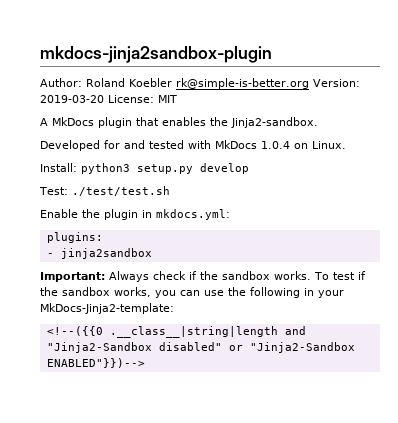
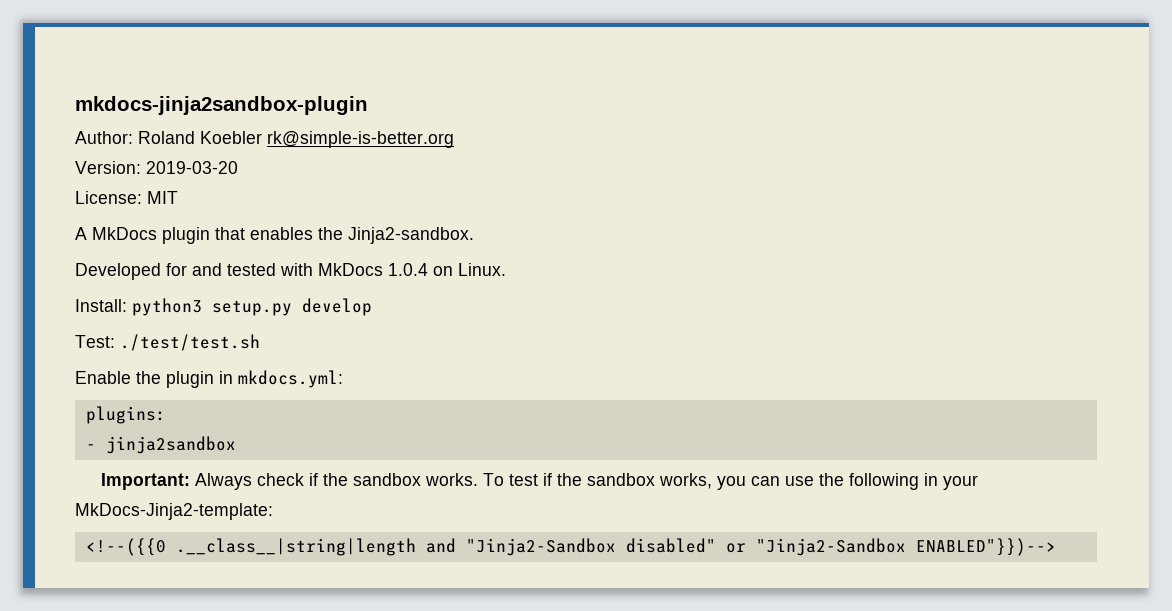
(309, 83) none -> (454, 139) //
(104, 99) none -> (238, 167) //

